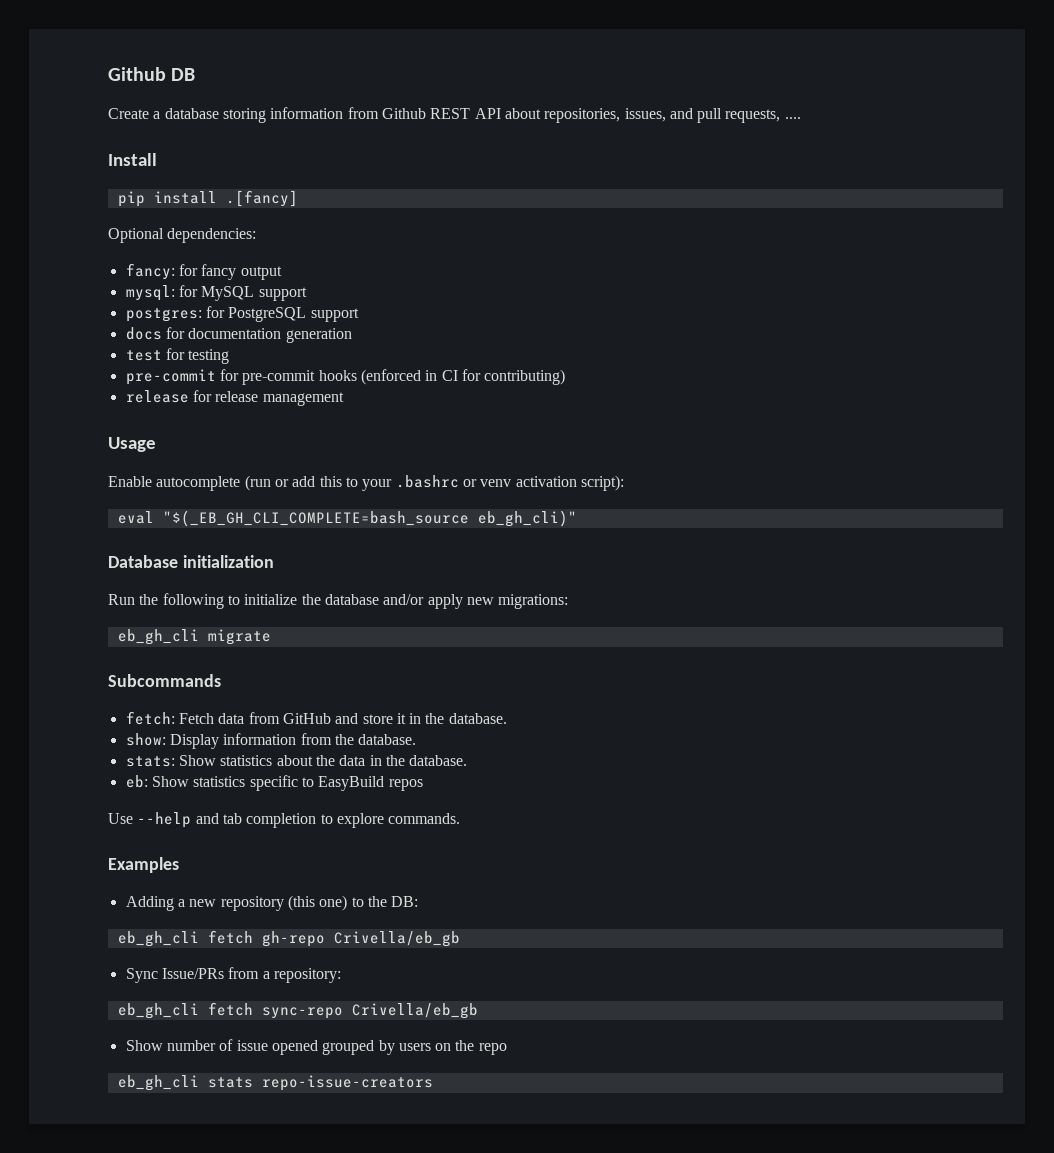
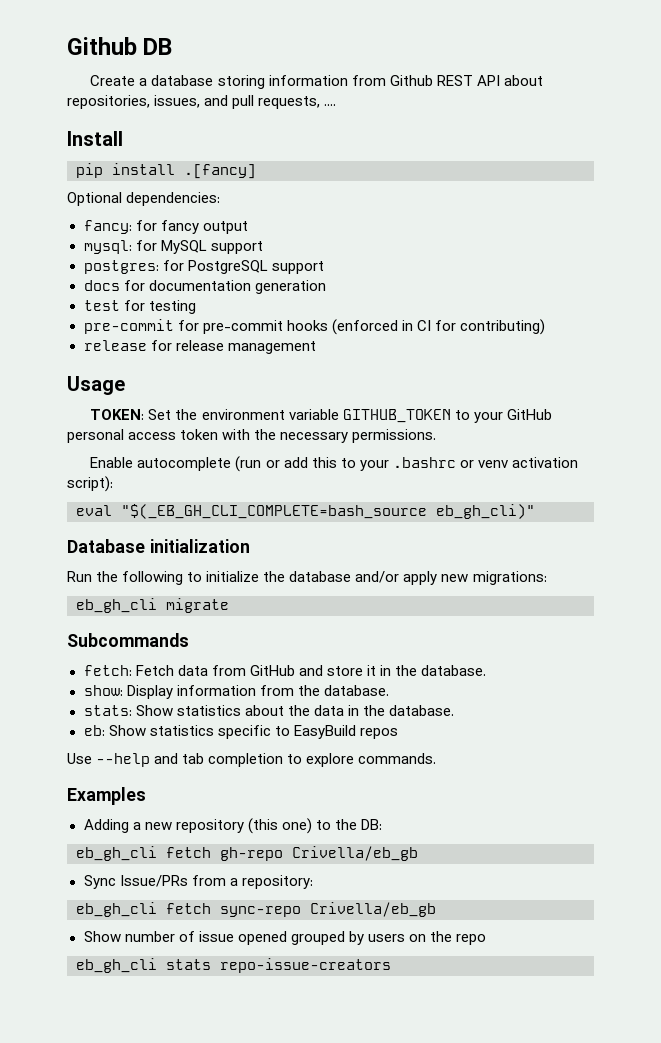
(156, 444) none -> [90,409,552,423] [67,429,437,443] // TOKEN: Set the environment variable GITHUB_TOKEN to your GitHub personal access token with the necessary permissions.

